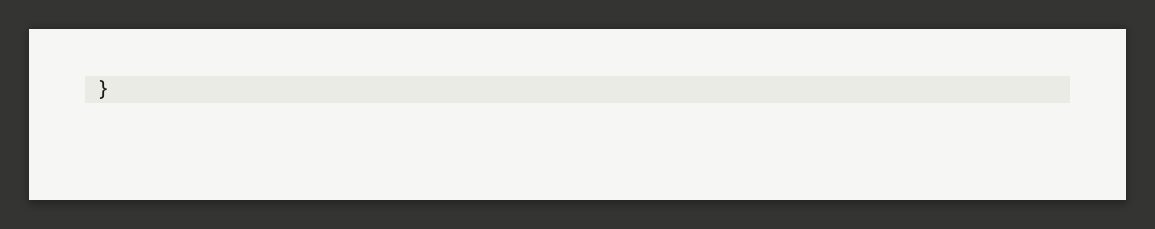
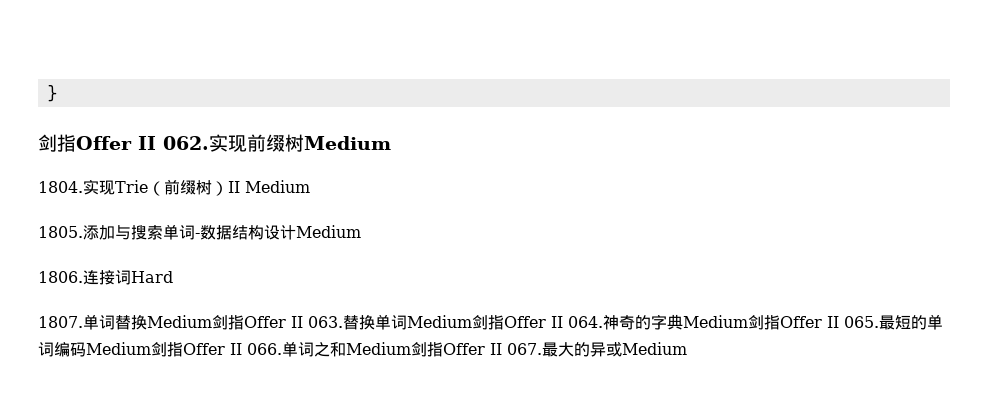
(111, 89) none -> [38,134,391,152] [38,179,310,196] [38,224,361,240] [38,270,173,285] [38,314,943,330] [38,341,687,357] // 剑指Offer II 062.实现前缀树Medium // 1804.实现Trie（前缀树）II Medium // 1805.添加与搜索单词-数据结构设计Medium // 1806.连接词Hard // 1807.单词替换Medium剑指Offer II 063.替换单词Medium剑指Offer II 064.神奇的字典Medium剑指Offer II 065.最短的单词编码Medium剑指Offer II 066.单词之和Medium剑指Offer II 067.最大的异或Medium

